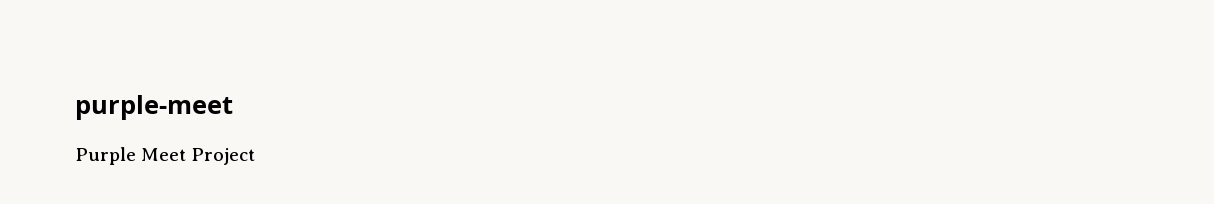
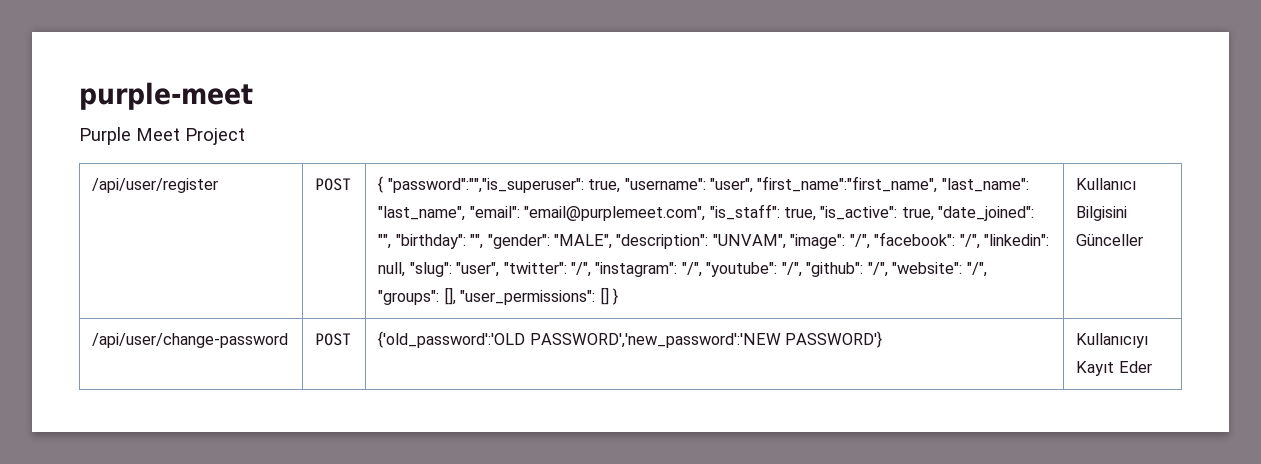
(256, 156) none -> [92,178,219,193] [315,178,352,191] [378,176,1029,193] [378,204,1035,221] [378,232,1050,249] [378,262,987,277] [378,287,618,305] [1076,178,1137,190] [1076,206,1128,221] [1076,234,1144,246] [92,333,289,348] [315,333,352,346] [378,331,883,348] [1076,333,1149,348] [1076,361,1152,376] // /api/user/register | POST | { "password":"","is_superuser": true, "username": "user", "first_name":"first_name", "last_name": "last_name", "email": "email@purplemeet.com", "is_staff": true, "is_active": true, "date_joined": "", "birthday": "", "gender": "MALE", "description": "UNVAM", "image": "/", "facebook": "/", "linkedin": null, "slug": "user", "twitter": "/", "instagram": "/", "youtube": "/", "github": "/", "website": "/", "groups": [], "user_permissions": [] } | Kullanıcı Bilgisini Günceller // /api/user/change-password | POST | {'old_password':'OLD PASSWORD','new_password':'NEW PASSWORD'} | Kullanıcıyı Kayıt Eder

